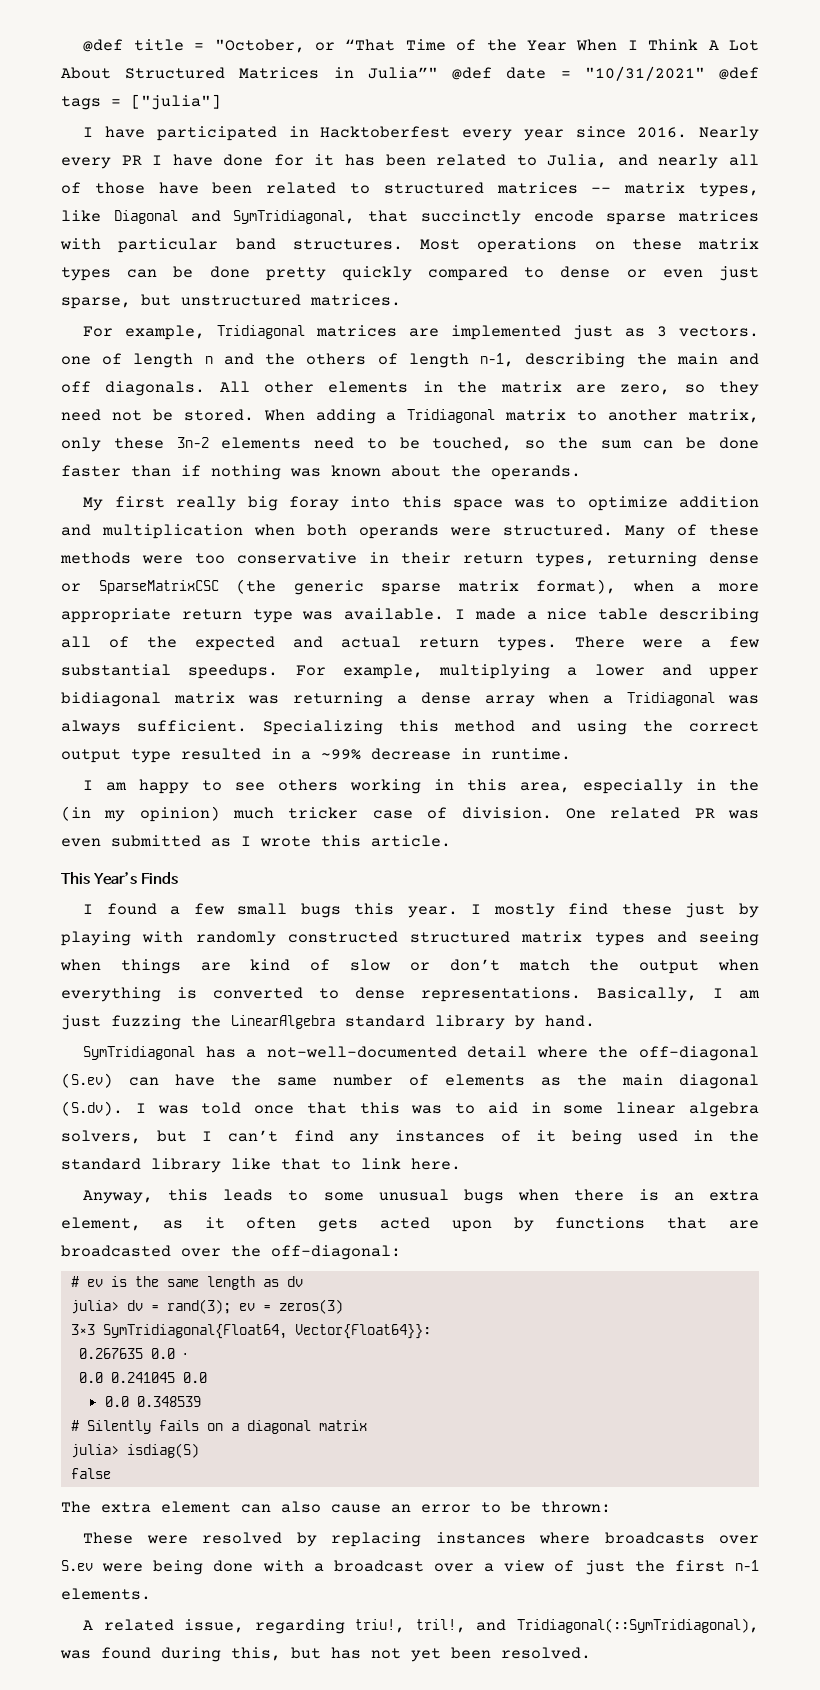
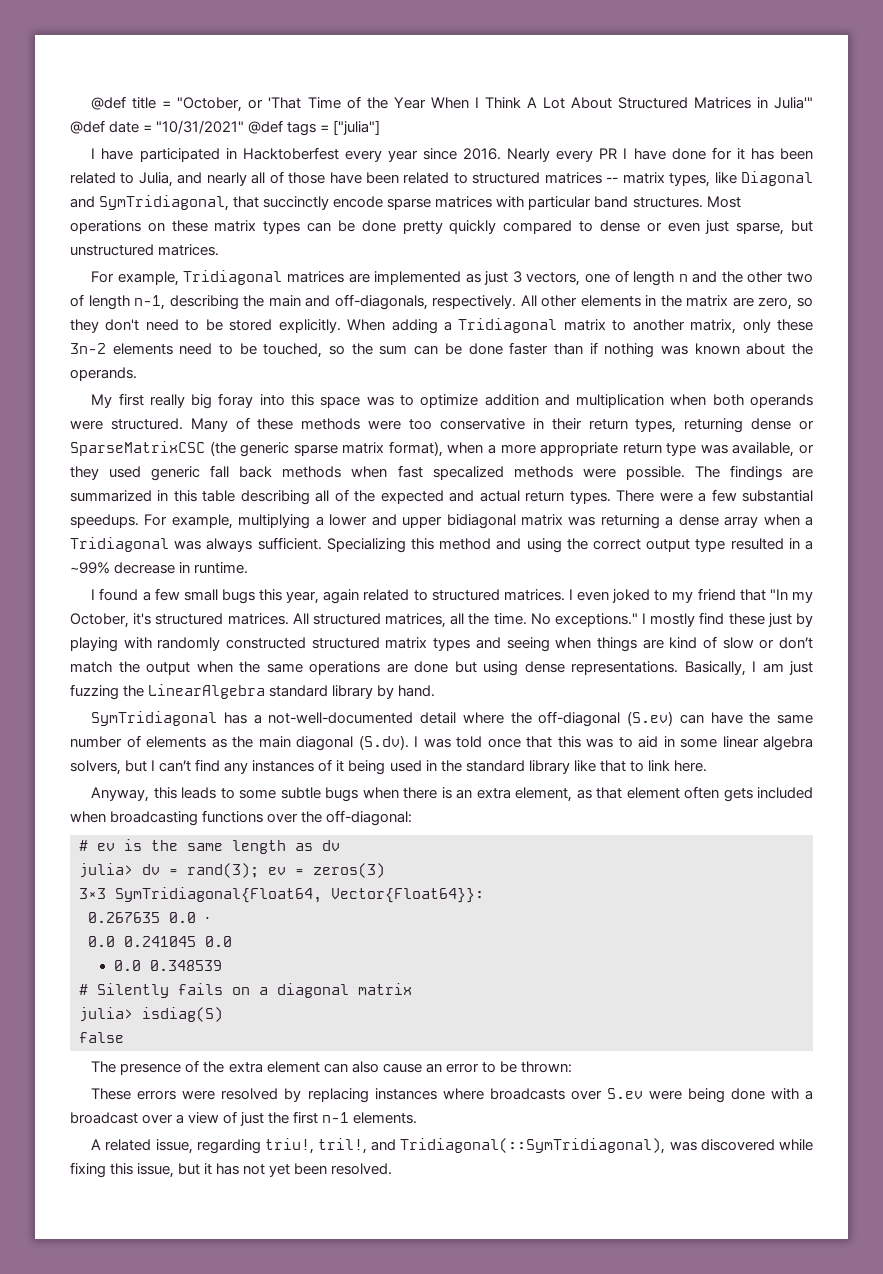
[345,39,396,51] “That -> [268,97,302,109] 'That
[367,67,438,79] Julia”" -> [774,97,814,109] Julia'"
[573,325,759,340] just as 3 vectors. -> [465,271,581,286] as just 3 vectors,
[306,353,367,365] others -> [747,271,813,283] other two
[61,381,206,396] off diagonals. -> [334,294,517,310] off-diagonals, respectively.
[61,409,254,421] need not be stored. -> [105,319,341,333] don't need to be stored explicitly.
[344,608,588,620] available. I made a nice -> [732,442,814,457] [70,465,813,481] [70,490,197,502] available, or they used generic fall back methods when fast specalized methods were possible. The findings are summarized in this
[83,779,759,794] [61,806,760,822] [61,835,451,847] [61,872,178,885] // I am happy to see others working in this area, especially in the (in my opinion) much tricker case of division. One related PR was even submitted as I wrote this article. // This Year’s Finds -> (249, 568) none
[407,906,458,918] year. -> [286,588,813,604] [70,613,638,628] year, again related to structured matrices. I even joked to my friend that "In my October, it's structured matrices. All structured matrices, all the time. No exceptions."
[61,987,339,1002] everything is converted to -> [239,661,518,676] the same operations are done but using
[378,1189,449,1201] unusual -> [280,787,321,799] subtle
[204,1217,759,1232] [61,1245,171,1257] it often gets acted upon by functions that are broadcasted -> [596,786,814,802] [70,810,264,826] that element often gets included when broadcasting functions
(91, 1507) none -> [120,1060,225,1075] presence of the
(134, 1538) none -> [137,1090,177,1100] errors
[101,1647,321,1662] found during this, but -> [700,1139,813,1151] [70,1162,213,1178] discovered while fixing this issue, but it

